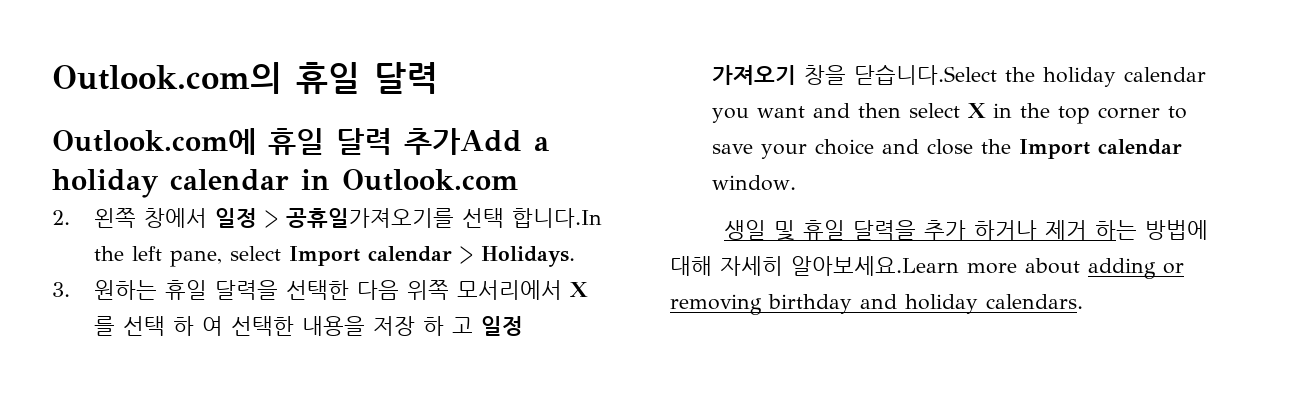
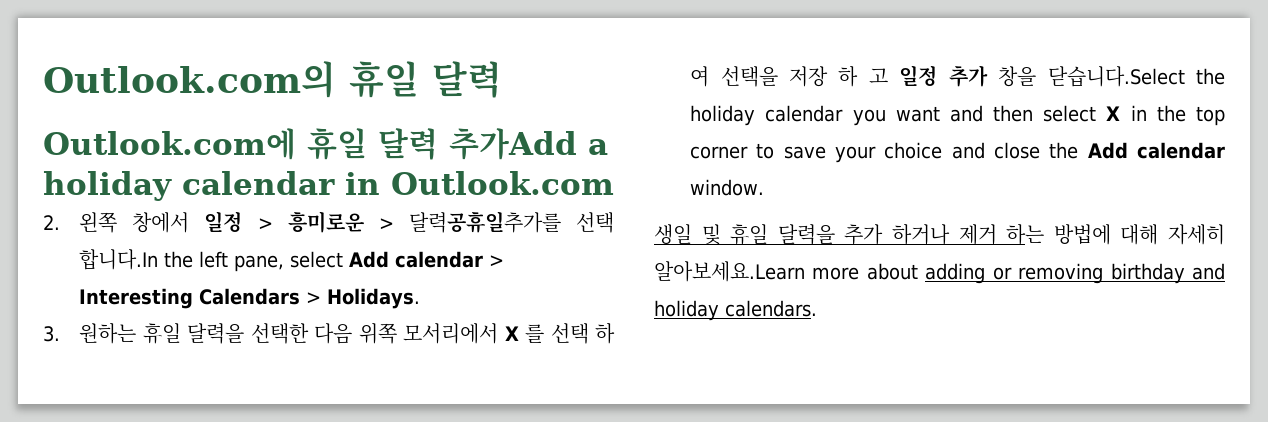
[286,208,455,228] 공휴일가져오기를 -> [287,211,561,233] 흥미로운 > 달력공휴일추가를
[289,246,361,266] Import -> [349,251,390,268] Add
(474, 255) none -> [79,288,322,309] Interesting Calendars >
[231,316,366,336] 선택한 내용을 -> [720,66,778,87] 선택을
[712,65,797,85] 가져오기 -> [948,65,988,87] 추가
[1019,139,1091,159] Import -> [1087,142,1128,159] Add

